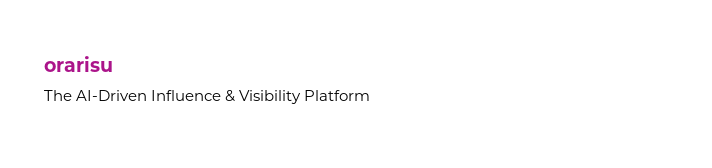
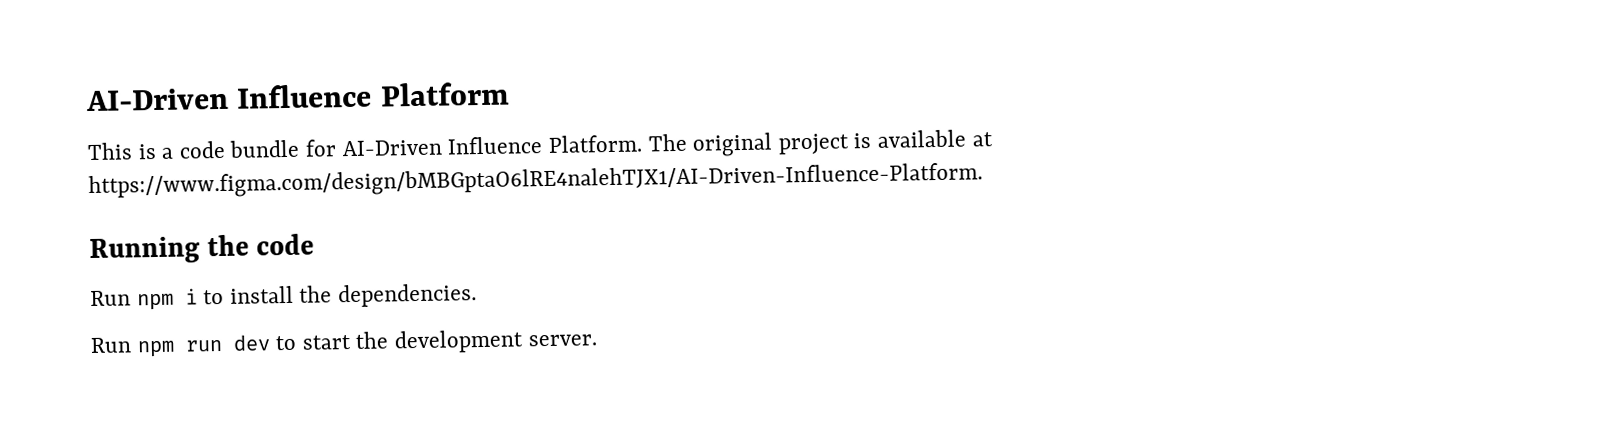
[44,56,113,72] [44,90,371,104] orarisu // The AI-Driven Influence & Visibility Platform -> [85,81,510,112] [87,129,993,161] [88,162,983,200] [89,233,315,265] [90,283,478,311] [90,329,597,358] AI-Driven Influence Platform // This is a code bundle for AI-Driven Influence Platform. The original project is available at https://www.figma.com/design/bMBGptaO6lRE4nalehTJX1/AI-Driven-Influence-Platform. // Running the code // Run npm i to install the dependencies. // Run npm run dev to start the development server.

